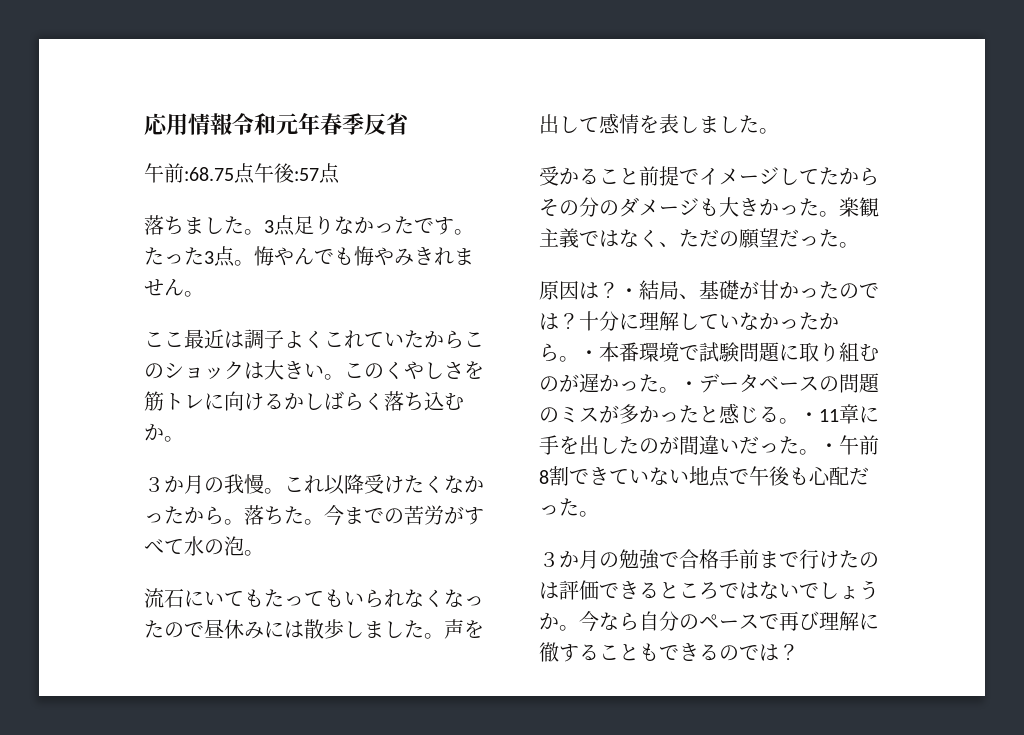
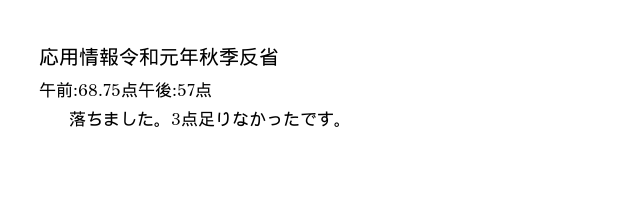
[320,113,342,135] 春 -> [199,47,219,66] 秋
[144,246,474,267] [144,278,204,297] [144,329,484,349] [144,360,484,380] [144,391,464,411] [144,423,184,442] [144,474,484,495] [144,505,484,526] [144,536,264,556] [144,588,484,608] [144,619,484,639] [539,113,779,134] [539,166,879,186] [539,197,879,217] [539,228,859,249] [539,280,879,300] [539,311,839,331] [539,342,879,362] [539,373,880,393] [539,403,879,424] [539,435,879,455] [539,466,869,487] [539,498,599,517] [539,549,879,570] [539,580,879,600] [539,611,879,632] [539,642,799,662] たった3点。悔やんでも悔やみきれません。 // ここ最近は調子よくこれていたからこのショックは大きい。このくやしさを筋トレに向けるかしばらく落ち込むか。 // ３か月の我慢。これ以降受けたくなかったから。落ちた。今までの苦労がすべて水の泡。 // 流石にいてもたってもいられなくなったので昼休みには散歩しました。声を出して感情を表しました。 // 受かること前提でイメージしてたからその分のダメージも大きかった。楽観主義ではなく、ただの願望だった。 // 原因は？・結局、基礎が甘かったのでは？十分に理解していなかったから。・本番環境で試験問題に取り組むのが遅かった。・データベースの問題のミスが多かったと感じる。・11章に手を出したのが間違いだった。・午前8割できていない地点で午後も心配だった。 // ３か月の勉強で合格手前まで行けたのは評価できるところではないでしょうか。今なら自分のペースで再び理解に徹することもできるのでは？ -> (351, 124) none

